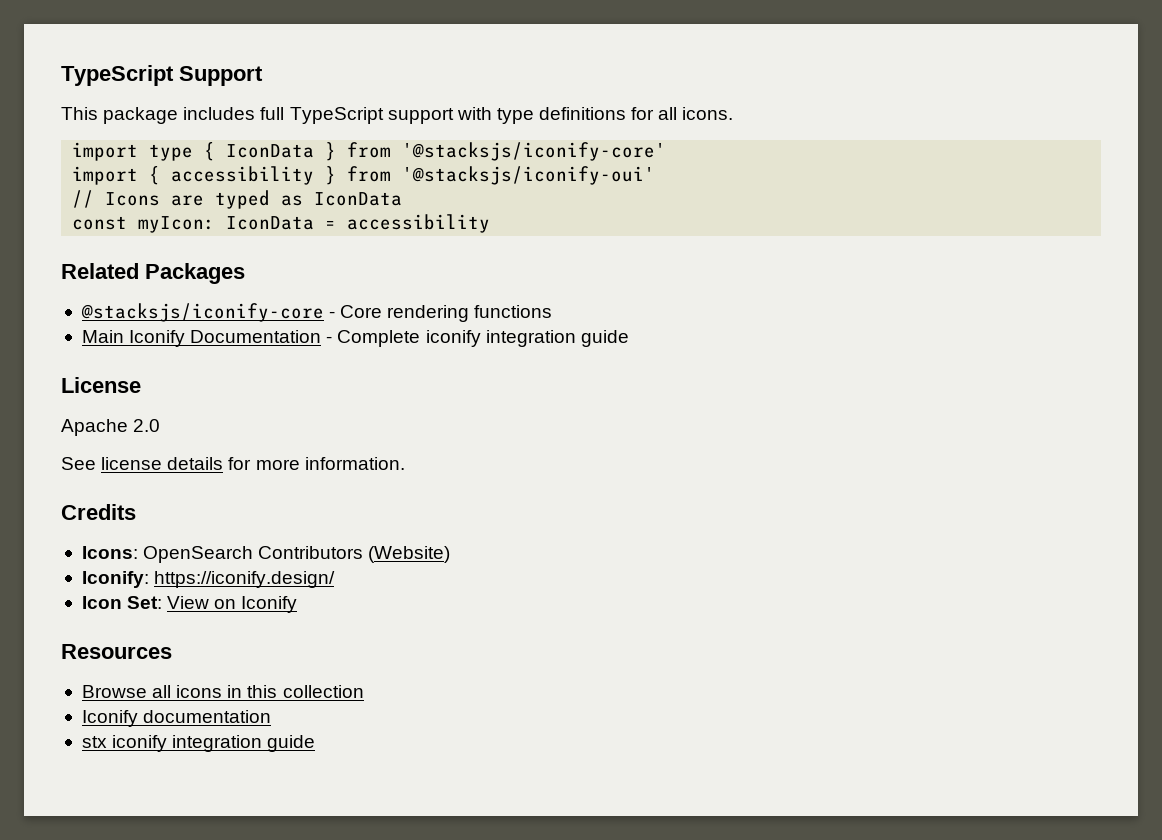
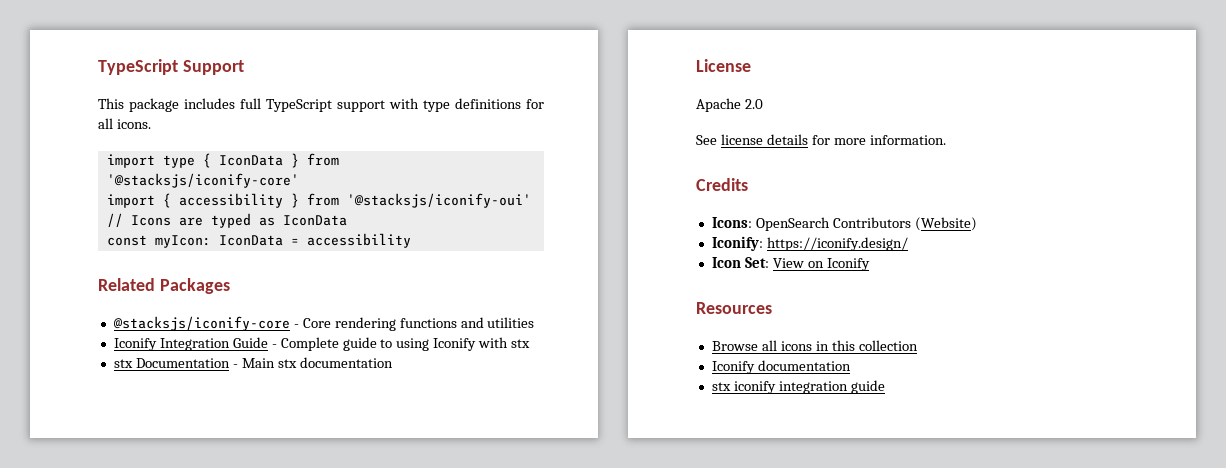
[81,330,629,347] // Main Iconify Documentation - Complete iconify integration guide -> [460,317,535,328] [113,337,531,351] [113,357,393,368] and utilities // Iconify Integration Guide - Complete guide to using Iconify with stx // stx Documentation - Main stx documentation

